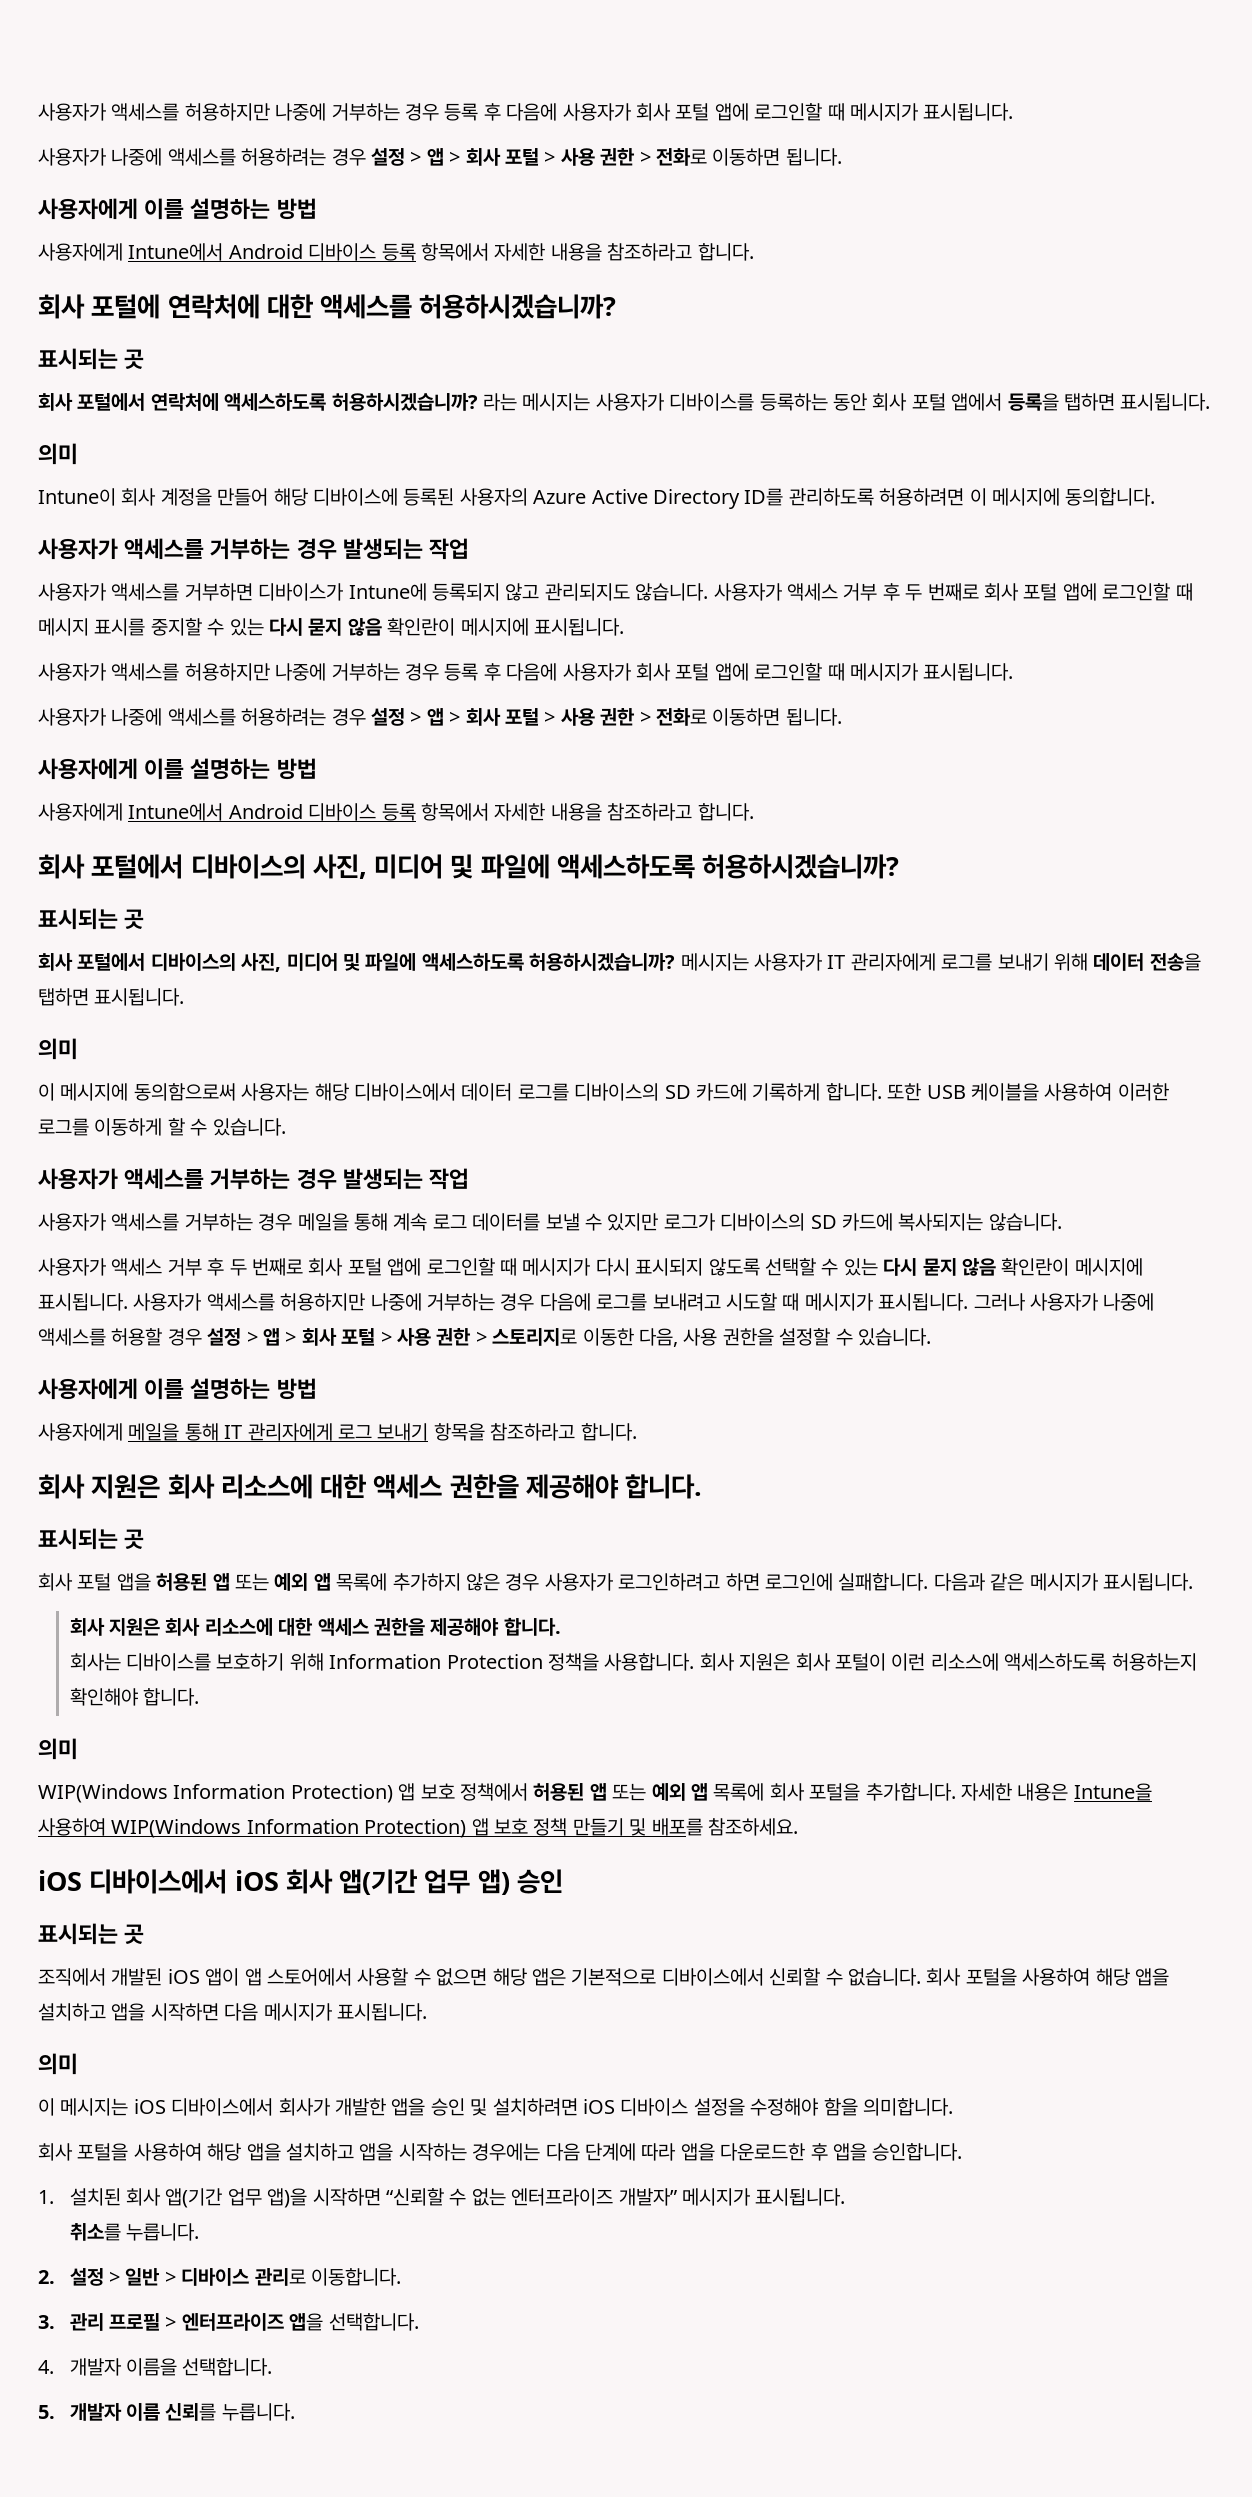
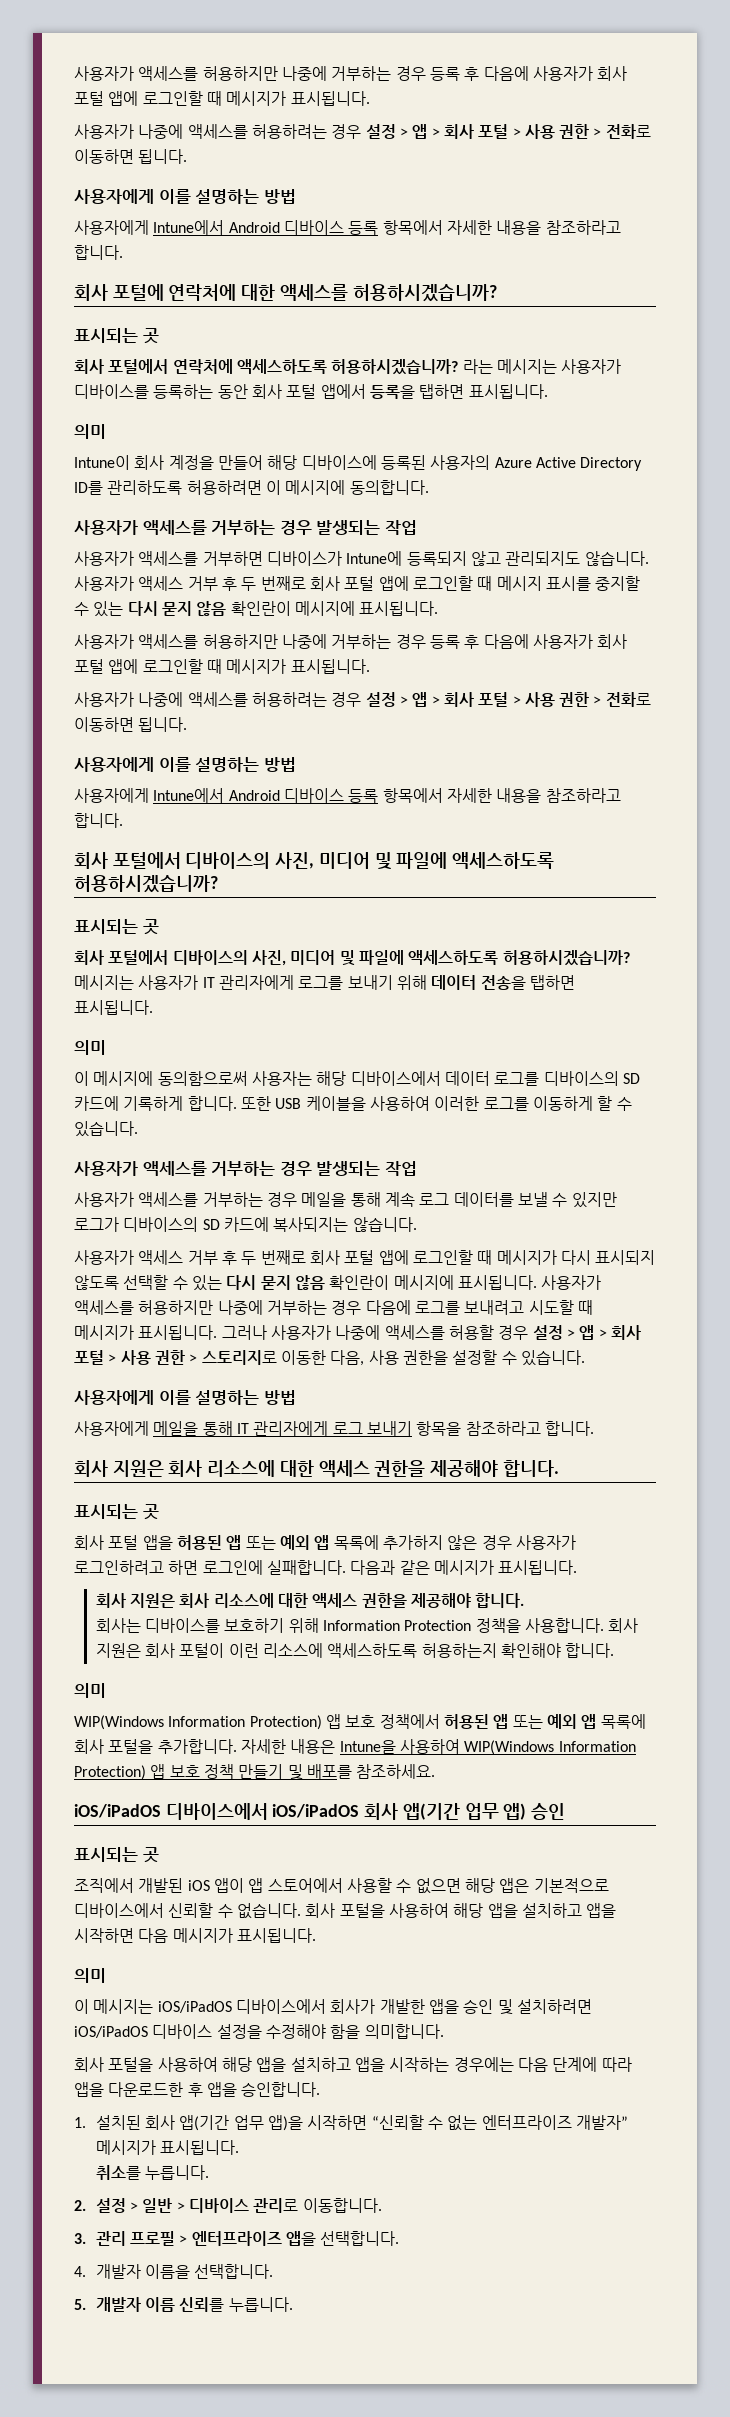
[38,1869,279,1894] iOS 디바이스에서 iOS -> [74,1803,360,1820] iOS/iPadOS 디바이스에서 iOS/iPadOS
[133,2099,166,2114] iOS -> [157,2001,232,2013] iOS/iPadOS
[582,2099,615,2114] iOS -> [74,2026,148,2038] iOS/iPadOS

